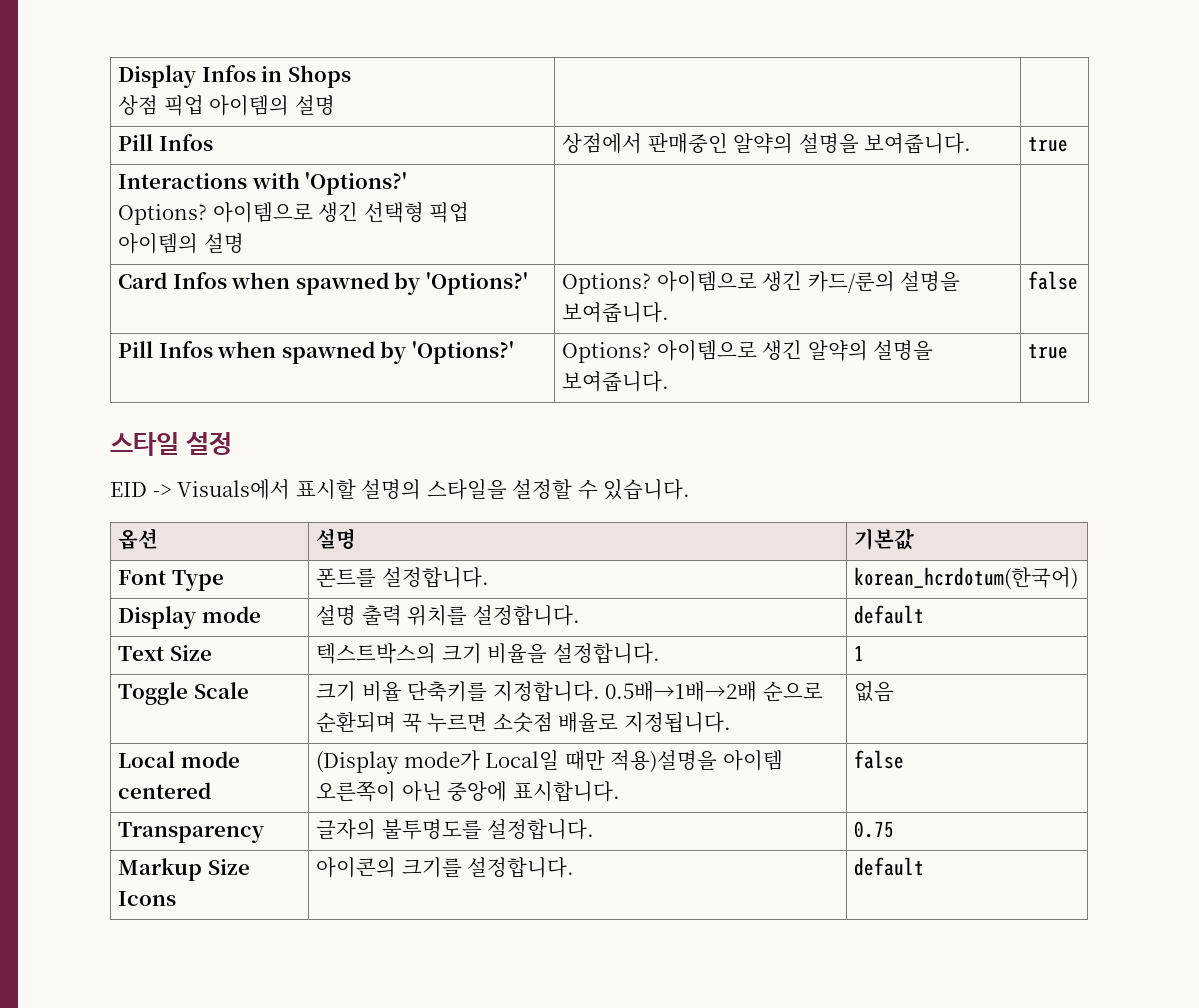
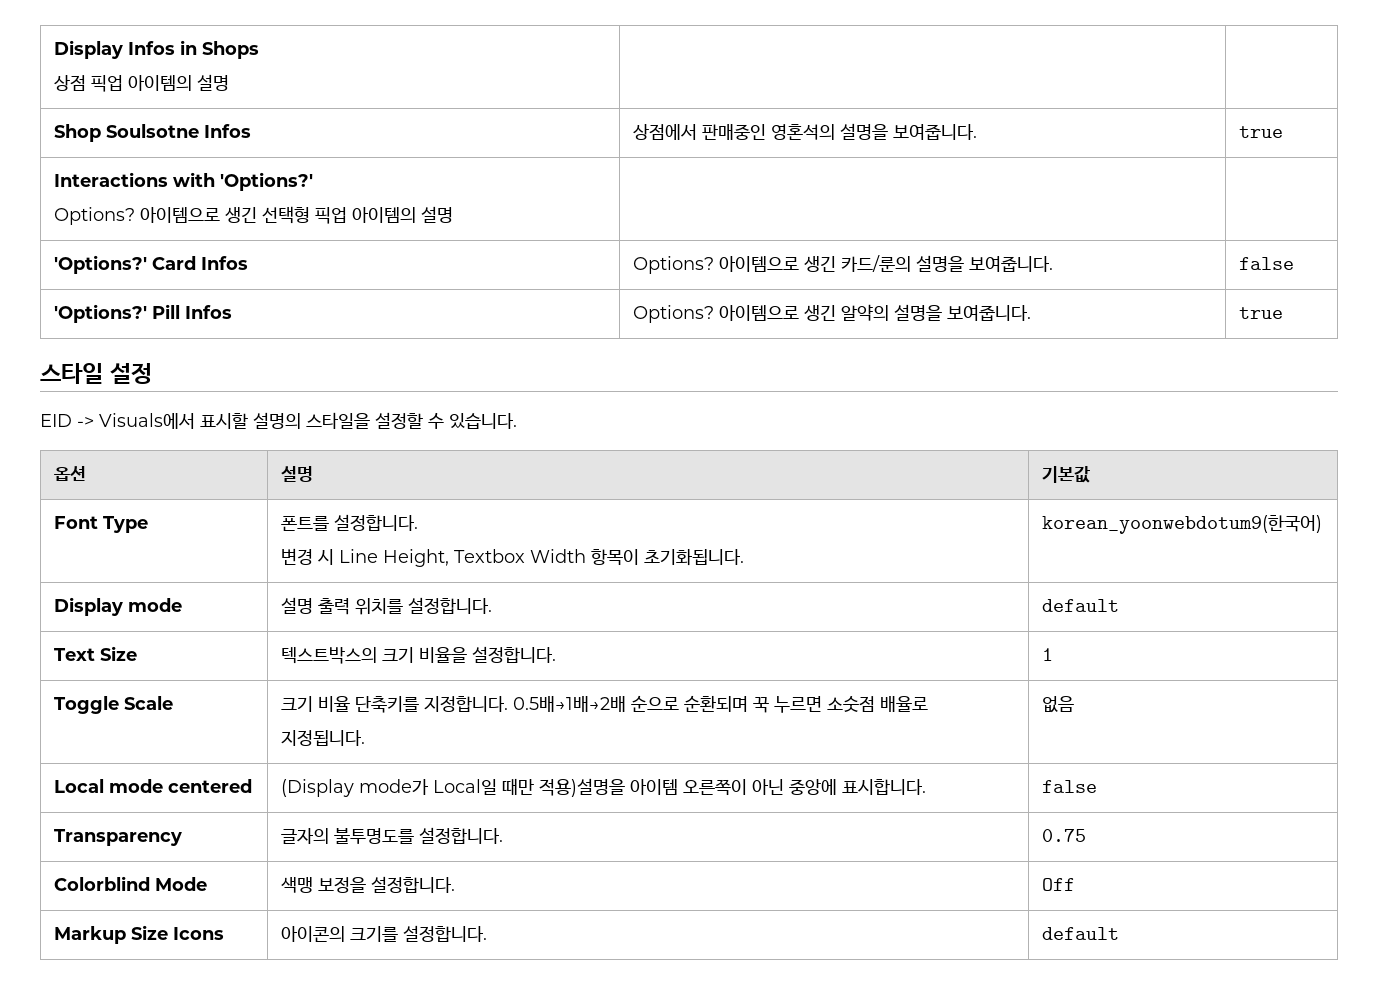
[118,134,154,151] Pill -> [54,124,200,142] Shop Soulsotne
[733,133,794,154] 알약의 -> [771,124,836,140] 영혼석의
(244, 243) none -> [54,255,148,274] 'Options?'
[231,272,529,295] when spawned by 'Options?' -> (249, 263) none
[118,341,515,364] Pill Infos when spawned by 'Options?' -> [54,304,233,323] 'Options?' Pill Infos
[854,567,1079,590] | korean_hcrdotum(한국어) -> [281,548,745,567] [1042,515,1323,534] // 변경 시 Line Height, Textbox Width 항목이 초기화됩니다. | korean_yoonwebdotum9(한국어)
(895, 829) none -> [54,876,208,891] [281,876,456,893] [1042,878,1076,891] // Colorblind Mode | 색맹 보정을 설정합니다. | Off

